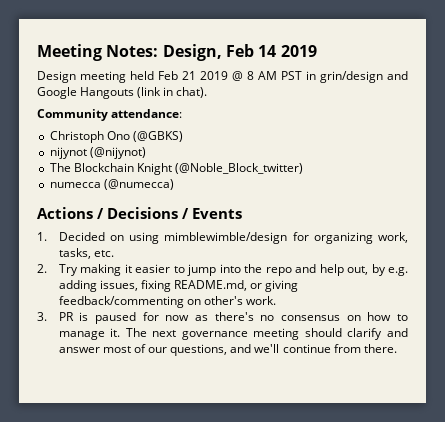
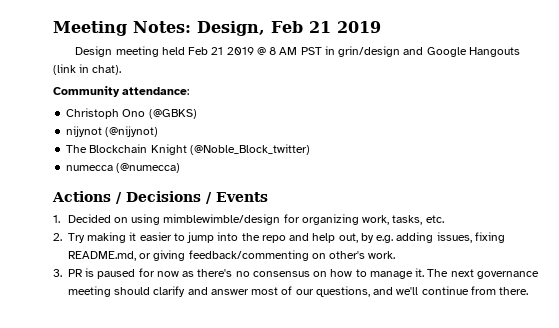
[258,45,277,57] 14 -> [308,21,331,33] 21

